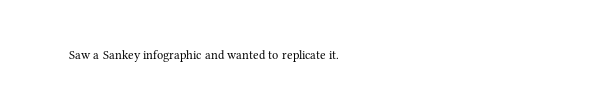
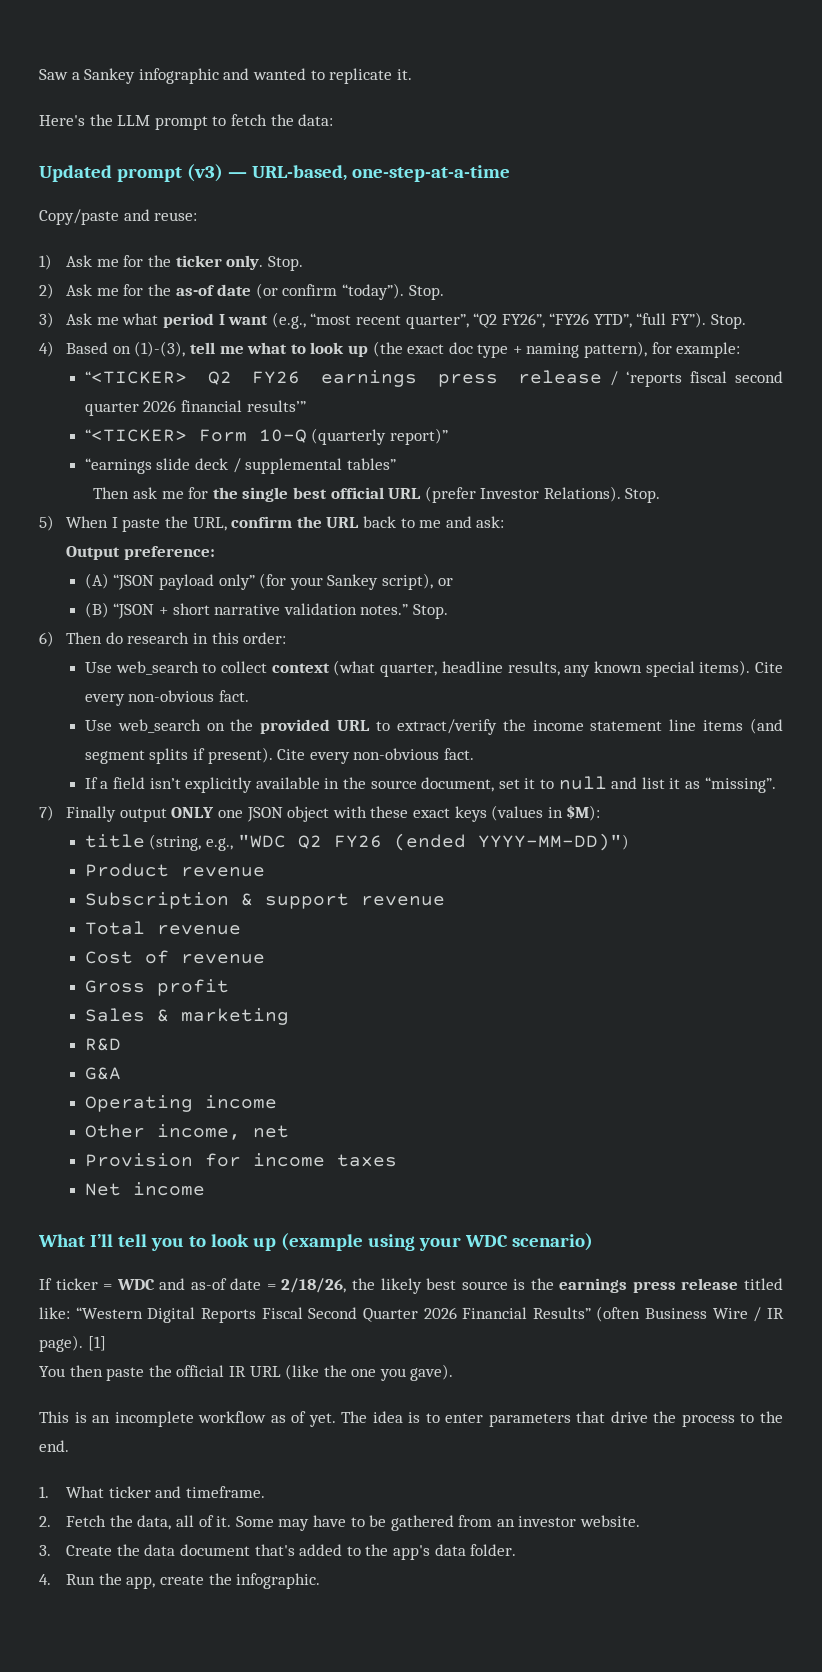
(339, 55) none -> [39,114,334,130] [39,164,510,182] [39,209,198,225] [39,254,303,271] [39,283,444,300] [39,312,746,329] [39,341,741,358] [84,370,784,387] [84,400,306,416] [84,428,449,445] [84,458,396,474] [93,486,661,503] [39,515,505,532] [66,546,215,560] [84,573,453,590] [84,602,449,619] [39,631,287,647] [84,660,783,677] [84,690,250,706] [84,718,783,735] [84,747,475,764] [84,776,776,793] [39,805,601,822] [84,833,629,851] [84,863,265,877] [84,892,445,909] [84,921,241,935] [84,950,265,964] [84,979,229,996] [84,1008,289,1025] [84,1038,121,1051] [84,1067,121,1080] [84,1095,277,1112] [84,1124,289,1140] [84,1153,397,1167] [84,1182,205,1196] [38,1233,593,1251] [39,1278,783,1294] [39,1306,784,1323] [39,1335,106,1352] [39,1364,454,1381] [39,1411,783,1427] [39,1440,69,1452] [39,1486,265,1498] [39,1515,641,1531] [39,1544,517,1560] [39,1573,321,1589] // Here's the LLM prompt to fetch the data: // Updated prompt (v3) — URL-based, one-step-at-a-time // Copy/paste and reuse: // 1) Ask me for the ticker only. Stop. // 2) Ask me for the as-of date (or confirm “today”). Stop. // 3) Ask me what period I want (e.g., “most recent quarter”, “Q2 FY26”, “FY26 YTD”, “full FY”). Stop. // 4) Based on (1)-(3), tell me what to look up (the exact doc type + naming pattern), for example: // “<TICKER> Q2 FY26 earnings press release / ‘reports fiscal second quarter 2026 financial results’” // “<TICKER> Form 10-Q (quarterly report)” // “earnings slide deck / supplemental tables” // Then ask me for the single best official URL (prefer Investor Relations). Stop. // 5) When I paste the URL, confirm the URL back to me and ask: // Output preference: // (A) “JSON payload only” (for your Sankey script), or // (B) “JSON + short narrative validation notes.” Stop. // 6) Then do research in this order: // Use web_search to collect context (what quarter, headline results, any known special items). Cite every non-obvious fact. // Use web_search on the provided URL to extract/verify the income statement line items (and segment splits if present). Cite every non-obvious fact. // If a field isn’t explicitly available in the source document, set it to null and list it as “missing”. // 7) Finally output ONLY one JSON object with these exact keys (values in $M): // title (string, e.g., "WDC Q2 FY26 (ended YYYY-MM-DD)") // Product revenue // Subscription & support revenue // Total revenue // Cost of revenue // Gross profit // Sales & marketing // R&D // G&A // Operating income // Other income, net // Provision for income taxes // Net income // What I’ll tell you to look up (example using your WDC scenario) // If ticker = WDC and as-of date = 2/18/26, the likely best source is the earnings press release titled like: “Western Digital Reports Fiscal Second Quarter 2026 Financial Results” (often Business Wire / IR page). [1] // You then paste the official IR URL (like the one you gave). // This is an incomplete workflow as of yet. The idea is to enter parameters that drive the process to the end. // 1. What ticker and timeframe. // 2. Fetch the data, all of it. Some may have to be gathered from an investor website. // 3. Create the data document that's added to the app's data folder. // 4. Run the app, create the infographic.

